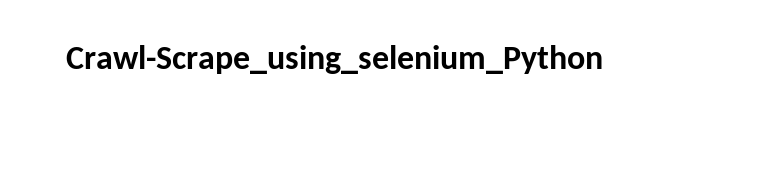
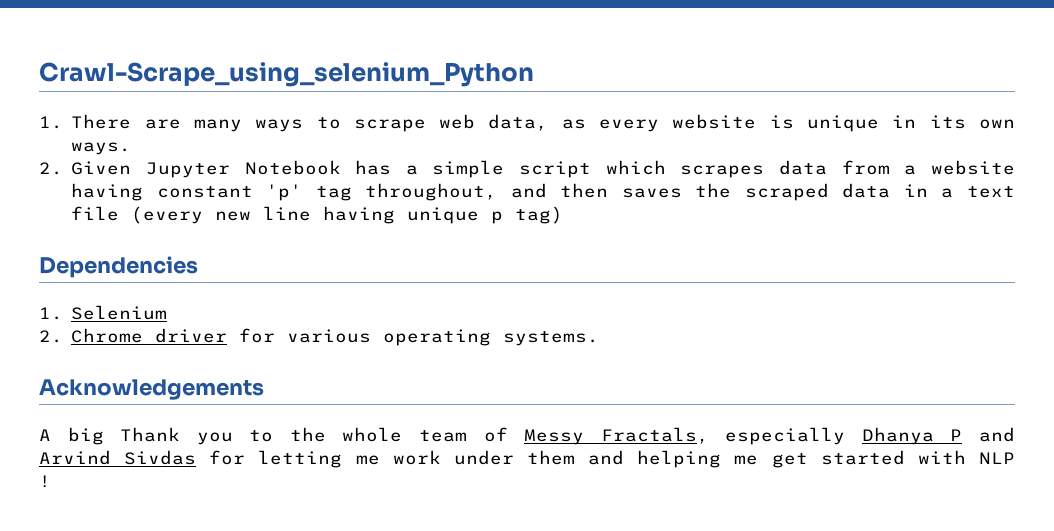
(603, 59) none -> [39,114,1016,132] [71,142,132,155] [39,160,1016,178] [71,183,1015,201] [71,206,564,224] [39,256,198,278] [39,305,168,320] [39,328,600,346] [39,379,264,400] [39,427,1015,445] [39,450,1015,468] [39,475,51,488] // 1. There are many ways to scrape web data, as every website is unique in its own ways. // 2. Given Jupyter Notebook has a simple script which scrapes data from a website having constant 'p' tag throughout, and then saves the scraped data in a text file (every new line having unique p tag) // Dependencies // 1. Selenium // 2. Chrome driver for various operating systems. // Acknowledgements // A big Thank you to the whole team of Messy Fractals, especially Dhanya P and Arvind Sivdas for letting me work under them and helping me get started with NLP !

